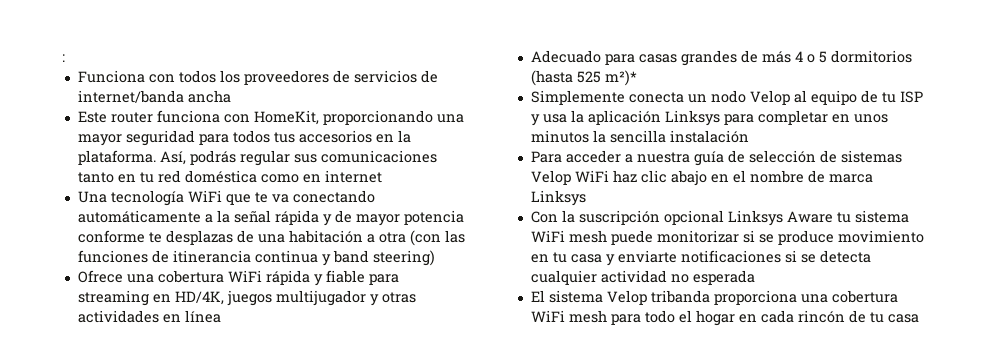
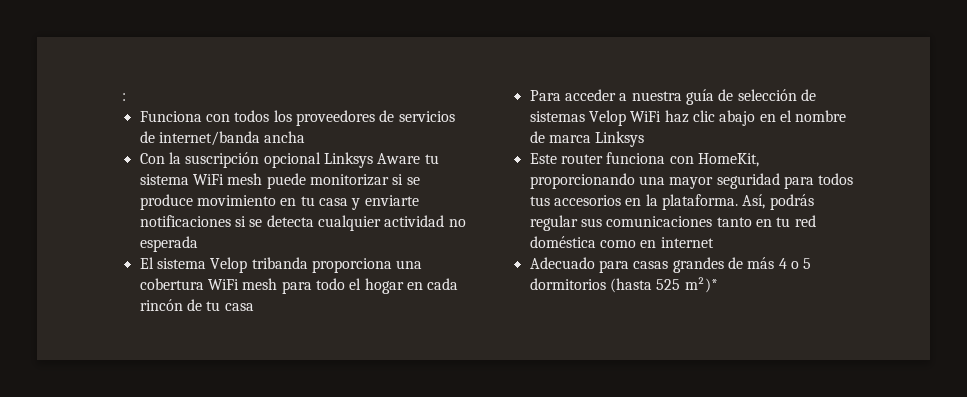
[77,110,464,125] [77,130,411,146] [77,150,437,166] [77,170,382,183] [77,190,375,206] [77,210,464,226] [77,230,465,246] [77,250,435,266] [77,270,399,286] [77,290,416,306] [77,310,221,323] [530,50,912,66] [530,70,637,86] [530,90,923,105] [530,110,888,126] [530,130,749,143] [530,150,902,166] [530,170,873,186] [530,190,586,206] // Este router funciona con HomeKit, proporcionando una mayor seguridad para todos tus accesorios en la plataforma. Así, podrás regular sus comunicaciones tanto en tu red doméstica como en internet // Una tecnología WiFi que te va conectando automáticamente a la señal rápida y de mayor potencia conforme te desplazas de una habitación a otra (con las funciones de itinerancia continua y band steering) // Ofrece una cobertura WiFi rápida y fiable para streaming en HD/4K, juegos multijugador y otras actividades en línea // Adecuado para casas grandes de más 4 o 5 dormitorios (hasta 525 m²)* // Simplemente conecta un nodo Velop al equipo de tu ISP y usa la aplicación Linksys para completar en unos minutos la sencilla instalación // Para acceder a nuestra guía de selección de sistemas Velop WiFi haz clic abajo en el nombre de marca Linksys -> (306, 137) none
(919, 318) none -> [529,89,816,105] [529,110,847,126] [529,131,645,147] [529,152,759,167] [529,173,854,189] [529,194,814,210] [529,215,816,231] [529,236,714,248] [529,257,812,273] [529,277,718,293] // Para acceder a nuestra guía de selección de sistemas Velop WiFi haz clic abajo en el nombre de marca Linksys // Este router funciona con HomeKit, proporcionando una mayor seguridad para todos tus accesorios en la plataforma. Así, podrás regular sus comunicaciones tanto en tu red doméstica como en internet // Adecuado para casas grandes de más 4 o 5 dormitorios (hasta 525 m²)*

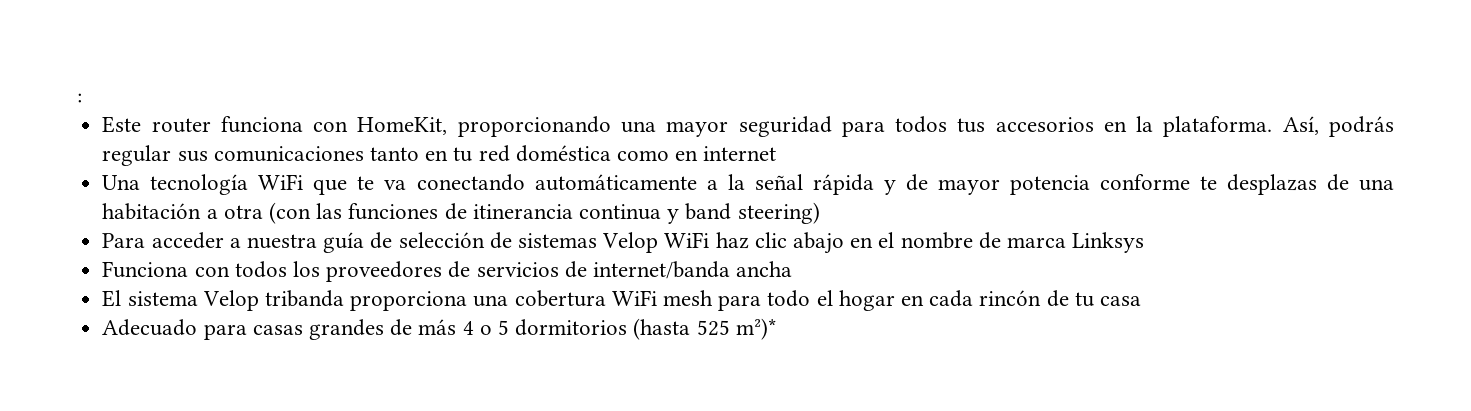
[139,110,455,126] [139,131,306,146] [139,152,439,168] [139,173,420,189] [139,194,419,210] [139,215,466,231] [139,236,198,252] [139,257,423,273] [139,278,459,294] [139,299,254,311] [529,89,816,105] [529,110,847,126] [529,131,645,147] // Funciona con todos los proveedores de servicios de internet/banda ancha // Con la suscripción opcional Linksys Aware tu sistema WiFi mesh puede monitorizar si se produce movimiento en tu casa y enviarte notificaciones si se detecta cualquier actividad no esperada // El sistema Velop tribanda proporciona una cobertura WiFi mesh para todo el hogar en cada rincón de tu casa // Para acceder a nuestra guía de selección de sistemas Velop WiFi haz clic abajo en el nombre de marca Linksys -> (82, 98) none
(714, 242) none -> [102,174,1394,195] [102,202,820,224] [102,232,1145,254] [102,261,793,282] [102,290,1142,311] // Una tecnología WiFi que te va conectando automáticamente a la señal rápida y de mayor potencia conforme te desplazas de una habitación a otra (con las funciones de itinerancia continua y band steering) // Para acceder a nuestra guía de selección de sistemas Velop WiFi haz clic abajo en el nombre de marca Linksys // Funciona con todos los proveedores de servicios de internet/banda ancha // El sistema Velop tribanda proporciona una cobertura WiFi mesh para todo el hogar en cada rincón de tu casa

